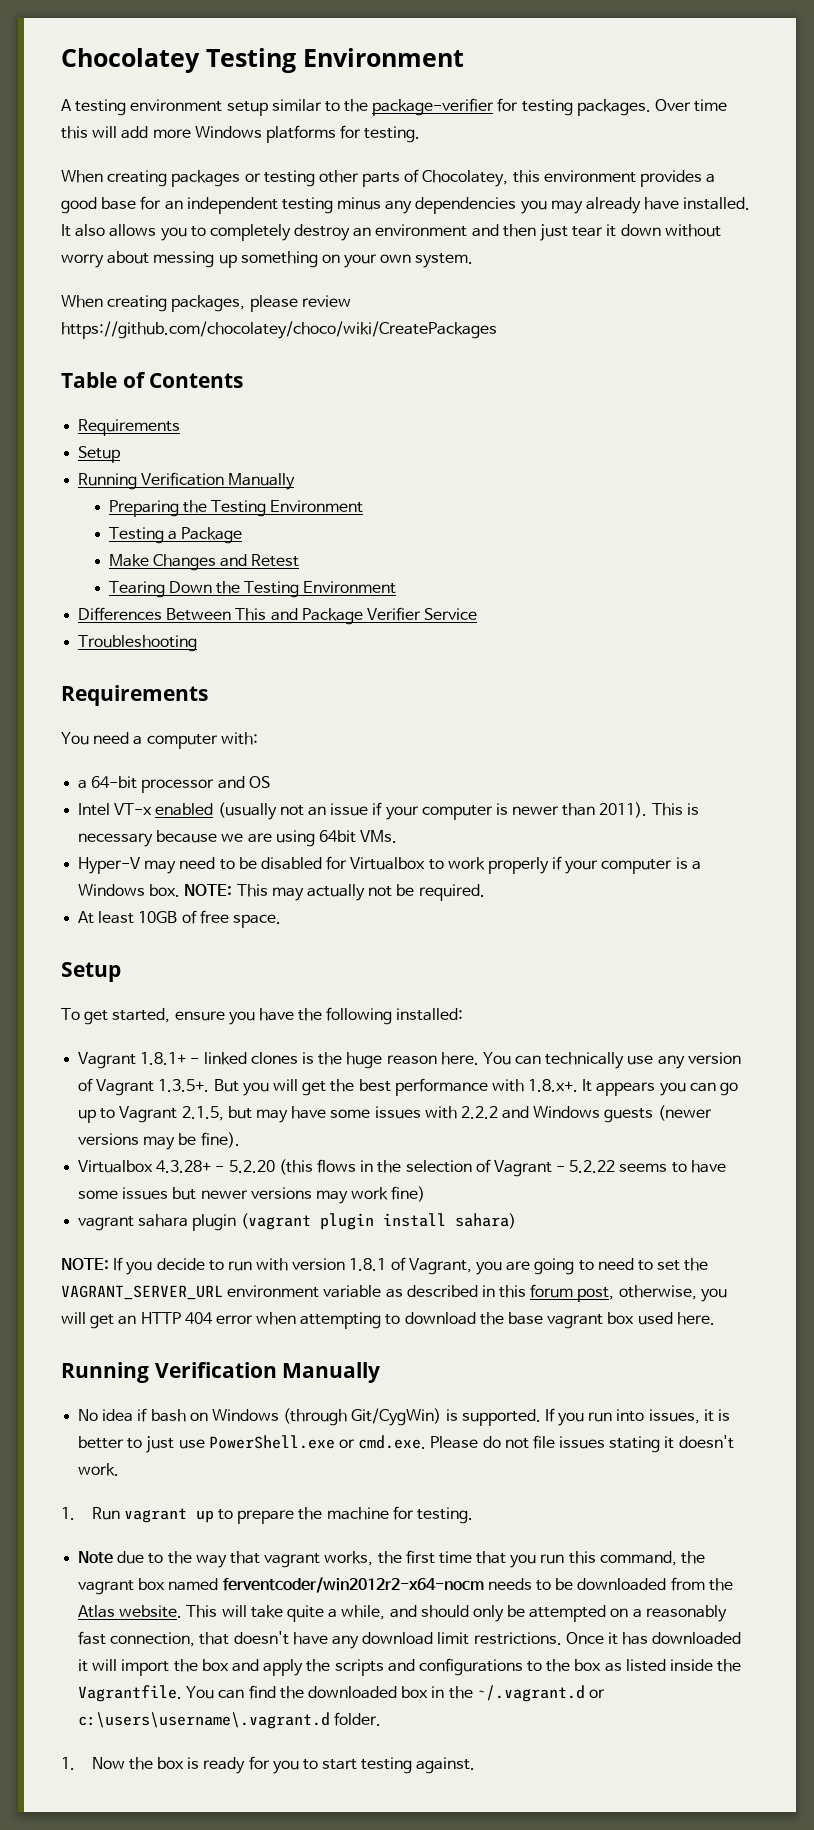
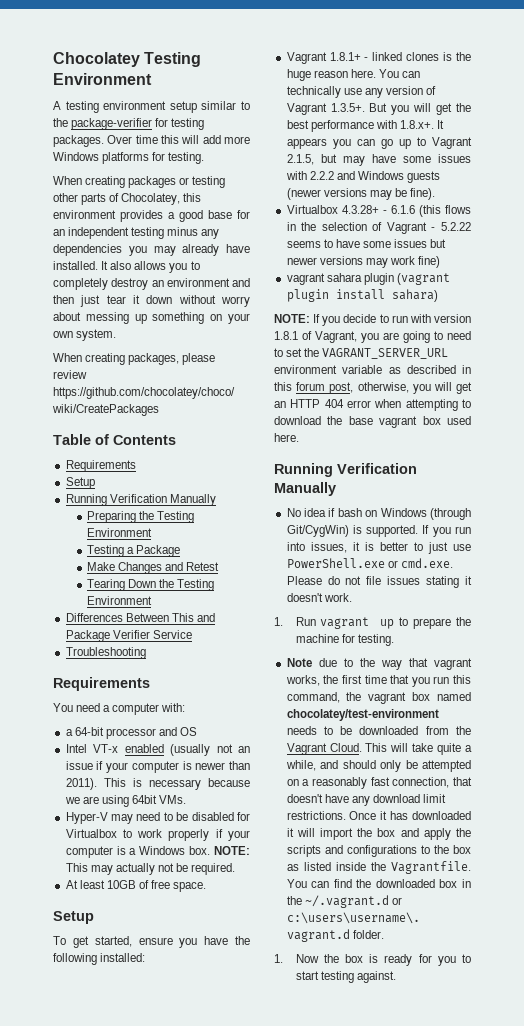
[228,1160,275,1173] 5.2.20 -> [390,205,415,214] 6.1.6
[222,1577,484,1593] ferventcoder/win2012r2-x64-nocm -> [286,709,439,721] chocolatey/test-environment
[78,1605,183,1618] Atlas website. -> [286,743,362,755] Vagrant Cloud.

